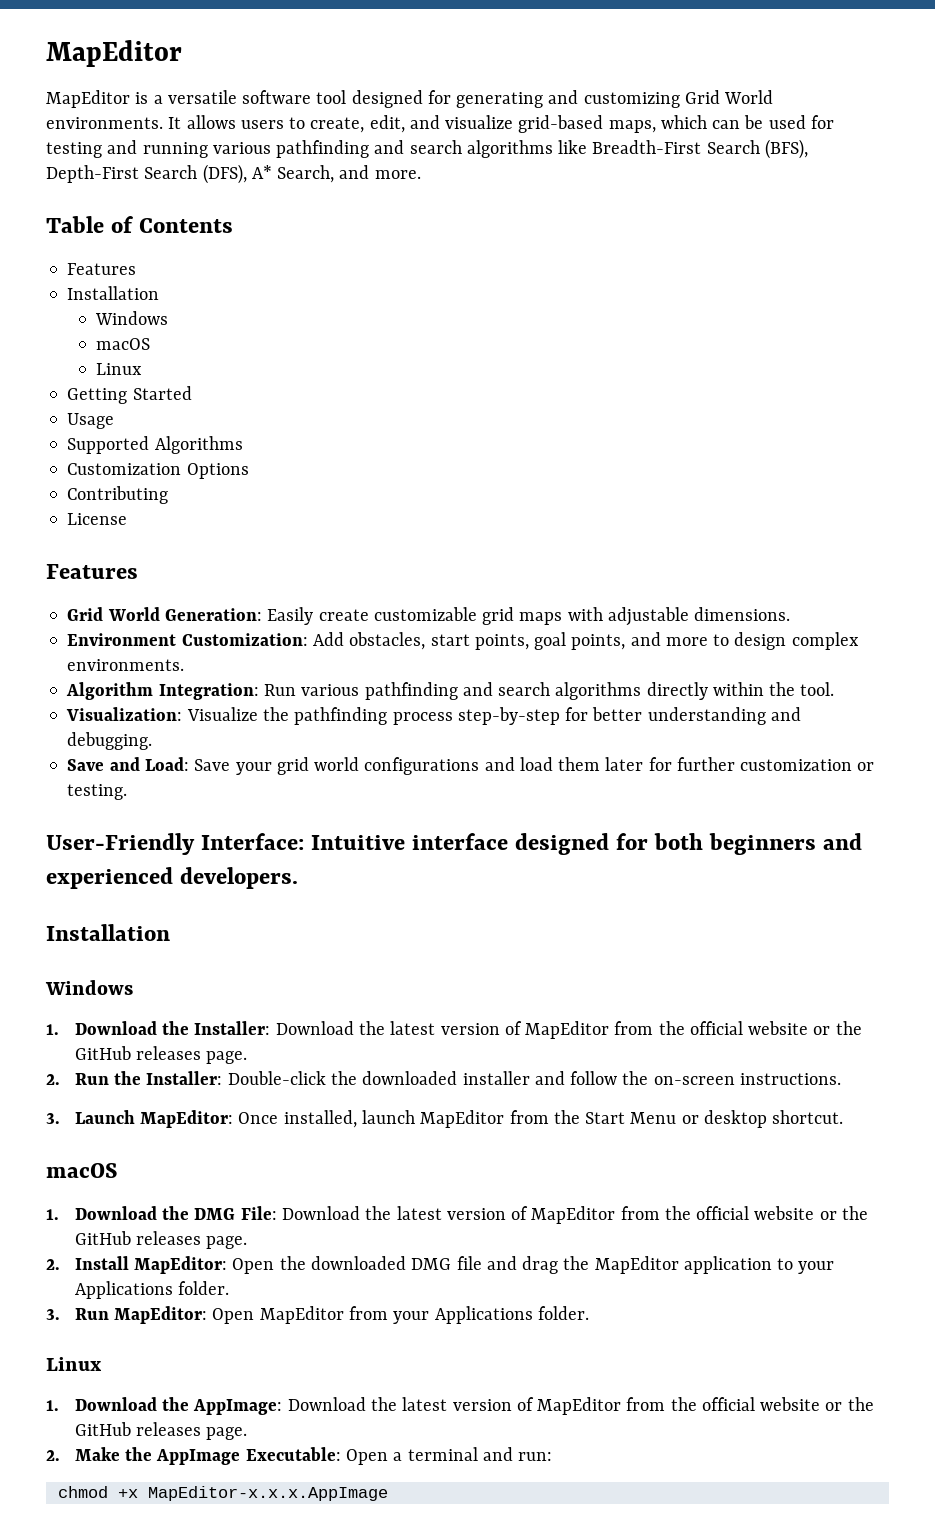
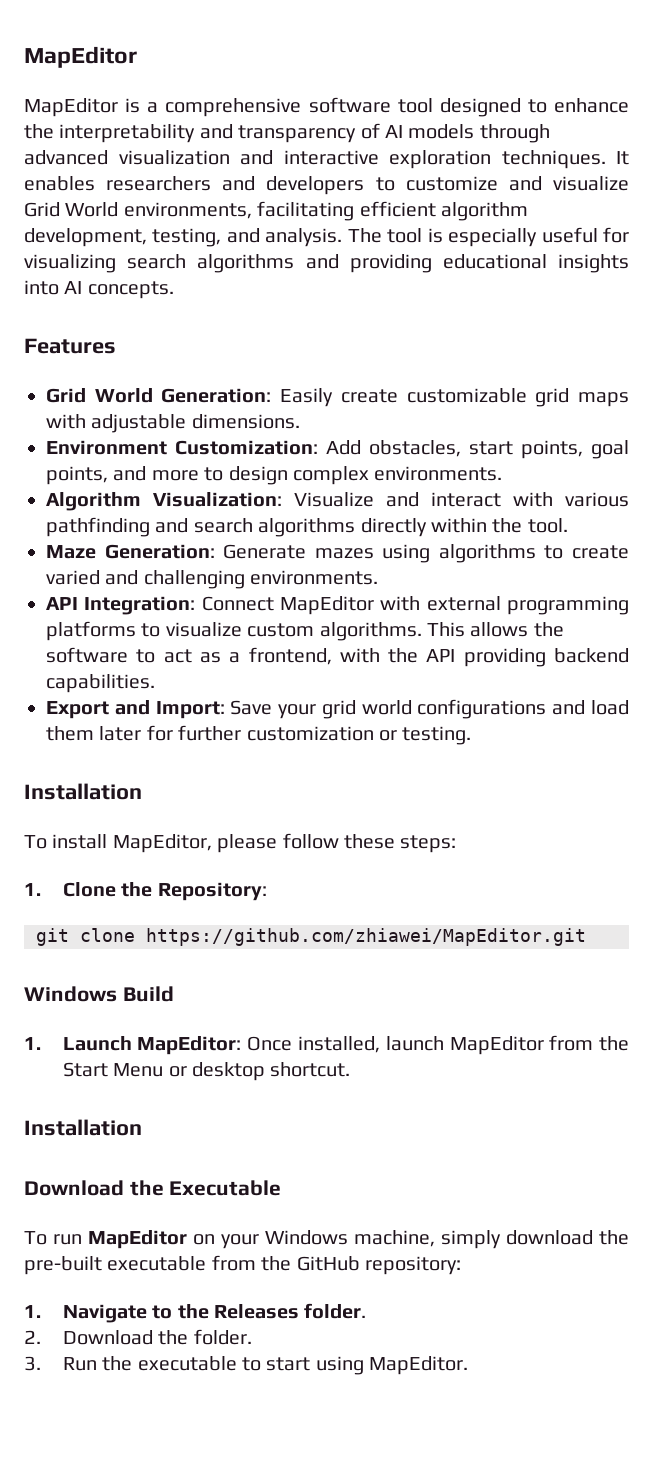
[167,90,237,104] versatile -> [165,98,302,117] comprehensive
[427,90,774,108] [46,115,834,133] [46,139,808,159] [46,164,421,184] [46,216,234,233] [67,263,137,275] [67,286,160,300] [95,311,169,325] [96,338,151,350] [96,363,143,375] [67,386,192,404] [67,413,115,429] [67,436,243,454] [67,463,249,479] [67,486,169,504] [67,513,128,525] for generating and customizing Grid World environments. It allows users to create, edit, and visualize grid-based maps, which can be used for testing and running various pathfinding and search algorithms like Breadth-First Search (BFS), Depth-First Search (DFS), A* Search, and more. // Table of Contents // Features // Installation // Windows // macOS // Linux // Getting Started // Usage // Supported Algorithms // Customization Options // Contributing // License -> [527,98,629,113] [24,123,550,143] [24,150,629,169] [24,176,629,195] [24,201,528,221] [24,227,629,247] [24,254,630,273] [24,280,174,299] to enhance the interpretability and transparency of AI models through advanced visualization and interactive exploration techniques. It enables researchers and developers to customize and visualize Grid World environments, facilitating efficient algorithm development, testing, and analysis. The tool is especially useful for visualizing search algorithms and providing educational insights into AI concepts.
[158,683,296,700] Integration: Run -> [153,492,553,507] Visualization: Visualize and interact with
[66,707,801,725] [67,732,153,750] [67,757,189,771] Visualization: Visualize the pathfinding process step-by-step for better understanding and debugging. // Save and Load: -> [46,544,629,563] [46,570,379,589] [46,596,629,615] [46,621,564,641] [46,647,629,667] [46,674,155,693] [46,700,225,719] Maze Generation: Generate mazes using algorithms to create varied and challenging environments. // API Integration: Connect MapEditor with external programming platforms to visualize custom algorithms. This allows the software to act as a frontend, with the API providing backend capabilities. // Export and Import:
[46,833,863,855] [46,867,299,889] [46,924,170,941] [45,980,133,995] [46,1021,862,1039] [74,1046,248,1064] [46,1071,841,1085] [46,1113,60,1124] User-Friendly Interface: Intuitive interface designed for both beginners and experienced developers. // Installation // Windows // 1. Download the Installer: Download the latest version of MapEditor from the official website or the GitHub releases page. // 2. Run the Installer: Double-click the downloaded installer and follow the on-screen instructions. // 3. -> [24,783,142,800] [24,833,457,853] [24,882,267,901] [36,928,586,946] [24,986,174,1002] [24,1037,41,1050] Installation // To install MapEditor, please follow these steps: // 1. Clone the Repository: // git clone https://github.com/zhiawei/MapEditor.git // Windows Build // 1.
[46,1163,118,1178] [46,1206,868,1224] [74,1231,248,1249] [46,1256,835,1274] [74,1281,230,1299] [46,1306,589,1324] [46,1357,102,1371] [46,1397,874,1415] [74,1422,248,1440] [46,1447,553,1465] [57,1486,388,1501] macOS // 1. Download the DMG File: Download the latest version of MapEditor from the official website or the GitHub releases page. // 2. Install MapEditor: Open the downloaded DMG file and drag the MapEditor application to your Applications folder. // 3. Run MapEditor: Open MapEditor from your Applications folder. // Linux // 1. Download the AppImage: Download the latest version of MapEditor from the official website or the GitHub releases page. // 2. Make the AppImage Executable: Open a terminal and run: // chmod +x MapEditor-x.x.x.AppImage -> [24,1119,142,1136] [24,1180,282,1196] [24,1230,629,1249] [24,1255,461,1275] [24,1303,367,1323] [24,1329,252,1345] [24,1356,469,1375] Installation // Download the Executable // To run MapEditor on your Windows machine, simply download the pre-built executable from the GitHub repository: // 1. Navigate to the Releases folder. // 2. Download the folder. // 3. Run the executable to start using MapEditor.

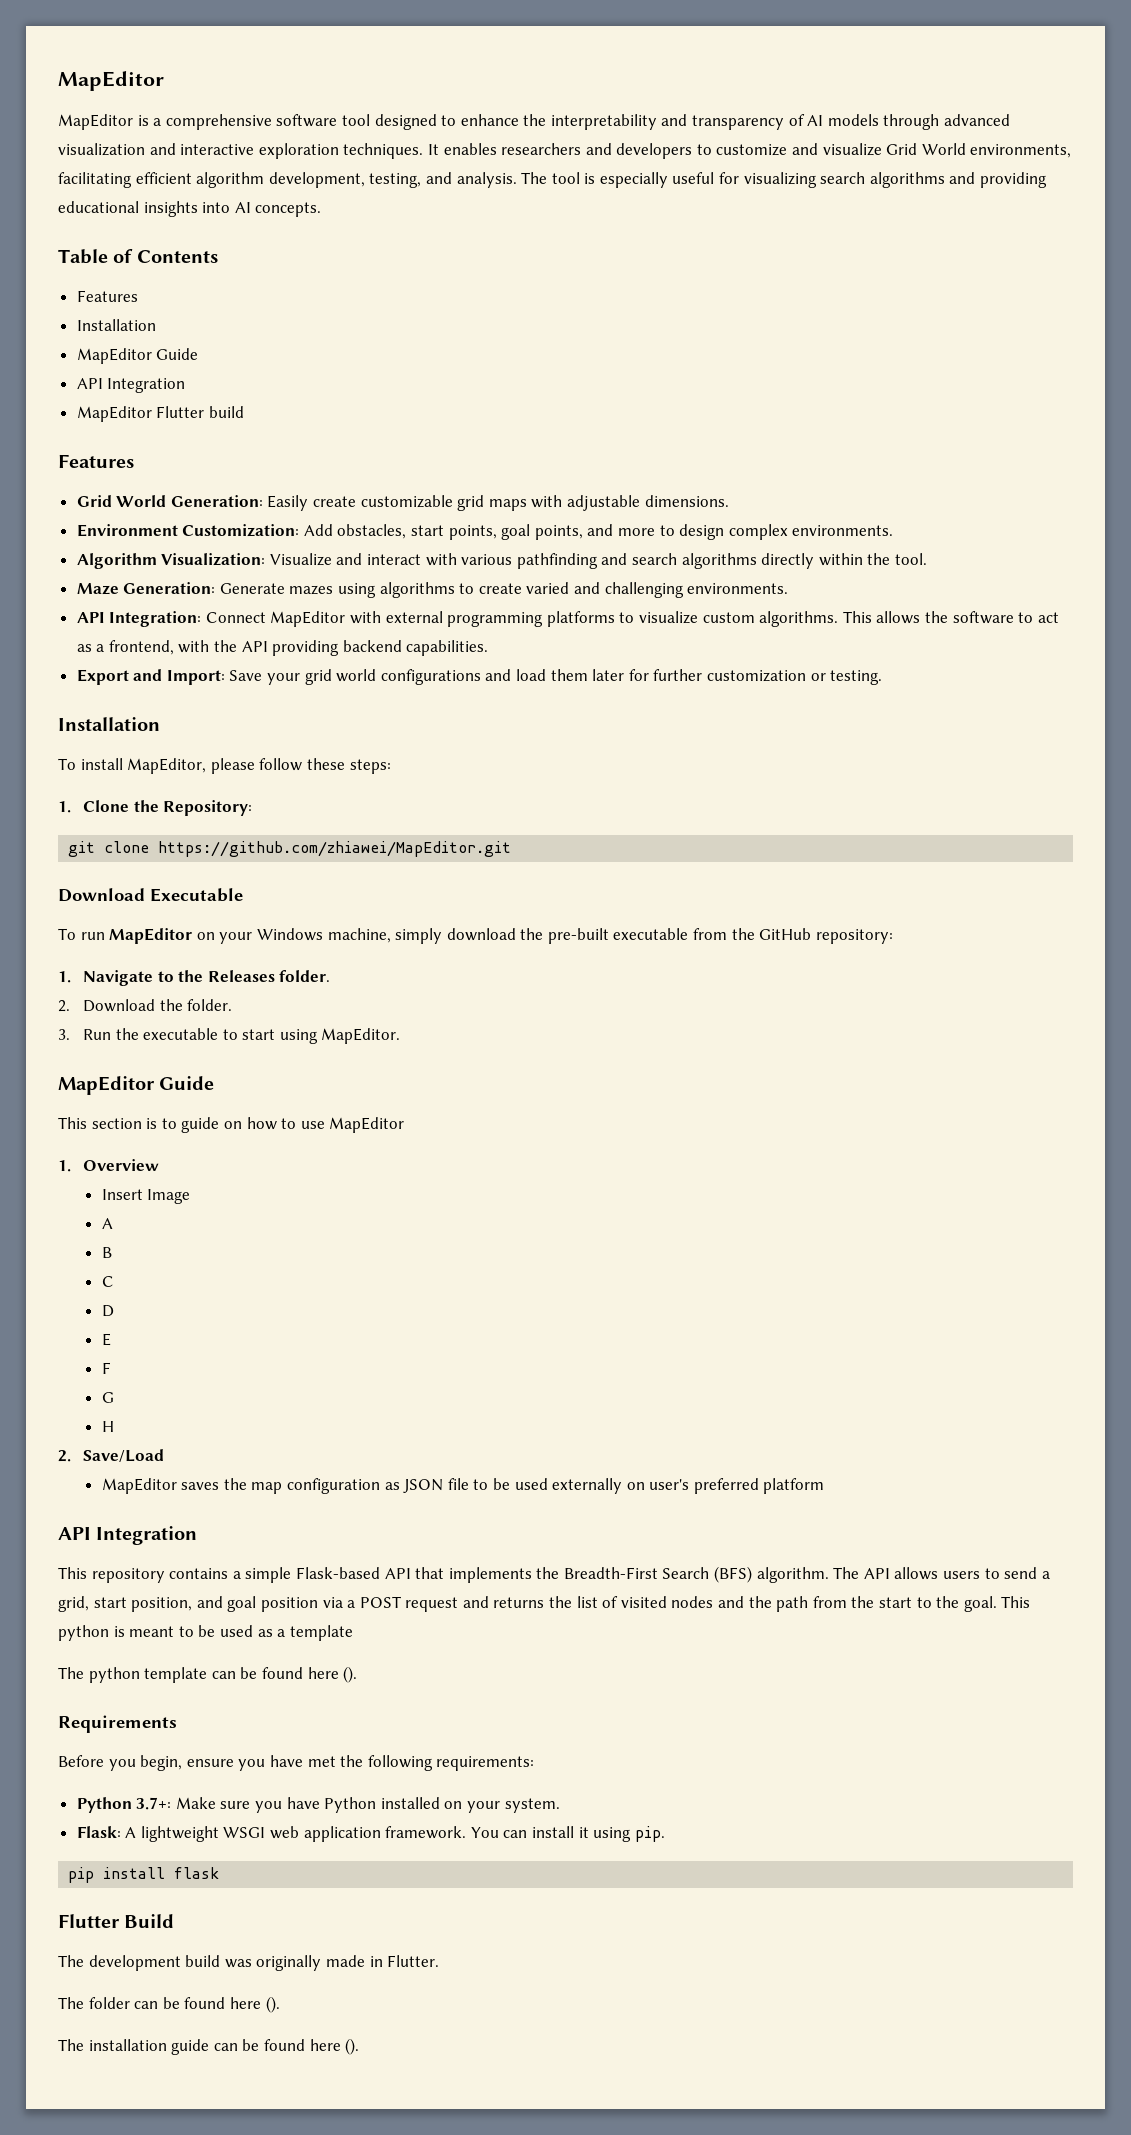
(174, 290) none -> [58,249,218,264] [76,290,138,302] [76,319,156,331] [76,348,199,364] [76,378,186,393] [76,406,244,422] // Table of Contents // Features // Installation // MapEditor Guide // API Integration // MapEditor Flutter build
[24,986,174,1002] [24,1035,629,1055] [62,1062,351,1081] [24,1119,142,1136] [24,1180,164,1196] // Windows Build // 1. Launch MapEditor: Once installed, launch MapEditor from the Start Menu or desktop shortcut. // Installation // Download the -> [58,888,145,902] // Download
(469, 1365) none -> [58,1076,215,1095] [58,1117,405,1133] [58,1159,159,1172] [101,1189,191,1204] [101,1218,113,1229] [101,1247,112,1258] [101,1276,114,1287] [101,1305,114,1317] [101,1333,111,1346] [101,1362,111,1374] [101,1392,114,1403] [101,1421,114,1432] [58,1449,164,1462] [101,1478,825,1494] [58,1526,198,1545] [58,1566,1050,1583] [58,1596,1031,1612] [58,1625,353,1641] [58,1666,358,1683] [58,1715,177,1733] [58,1755,535,1771] [76,1797,560,1813] [76,1826,665,1842] [68,1867,220,1883] [58,1914,175,1928] [58,1955,440,1971] [58,1996,280,2013] [58,2038,360,2055] // MapEditor Guide // This section is to guide on how to use MapEditor // 1. Overview // Insert Image // A // B // C // D // E // F // G // H // 2. Save/Load // MapEditor saves the map configuration as JSON file to be used externally on user's preferred platform // API Integration // This repository contains a simple Flask-based API that implements the Breadth-First Search (BFS) algorithm. The API allows users to send a grid, start position, and goal position via a POST request and returns the list of visited nodes and the path from the start to the goal. This python is meant to be used as a template // The python template can be found here (). // Requirements // Before you begin, ensure you have met the following requirements: // Python 3.7+: Make sure you have Python installed on your system. // Flask: A lightweight WSGI web application framework. You can install it using pip. // pip install flask // Flutter Build // The development build was originally made in Flutter. // The folder can be found here (). // The installation guide can be found here ().

